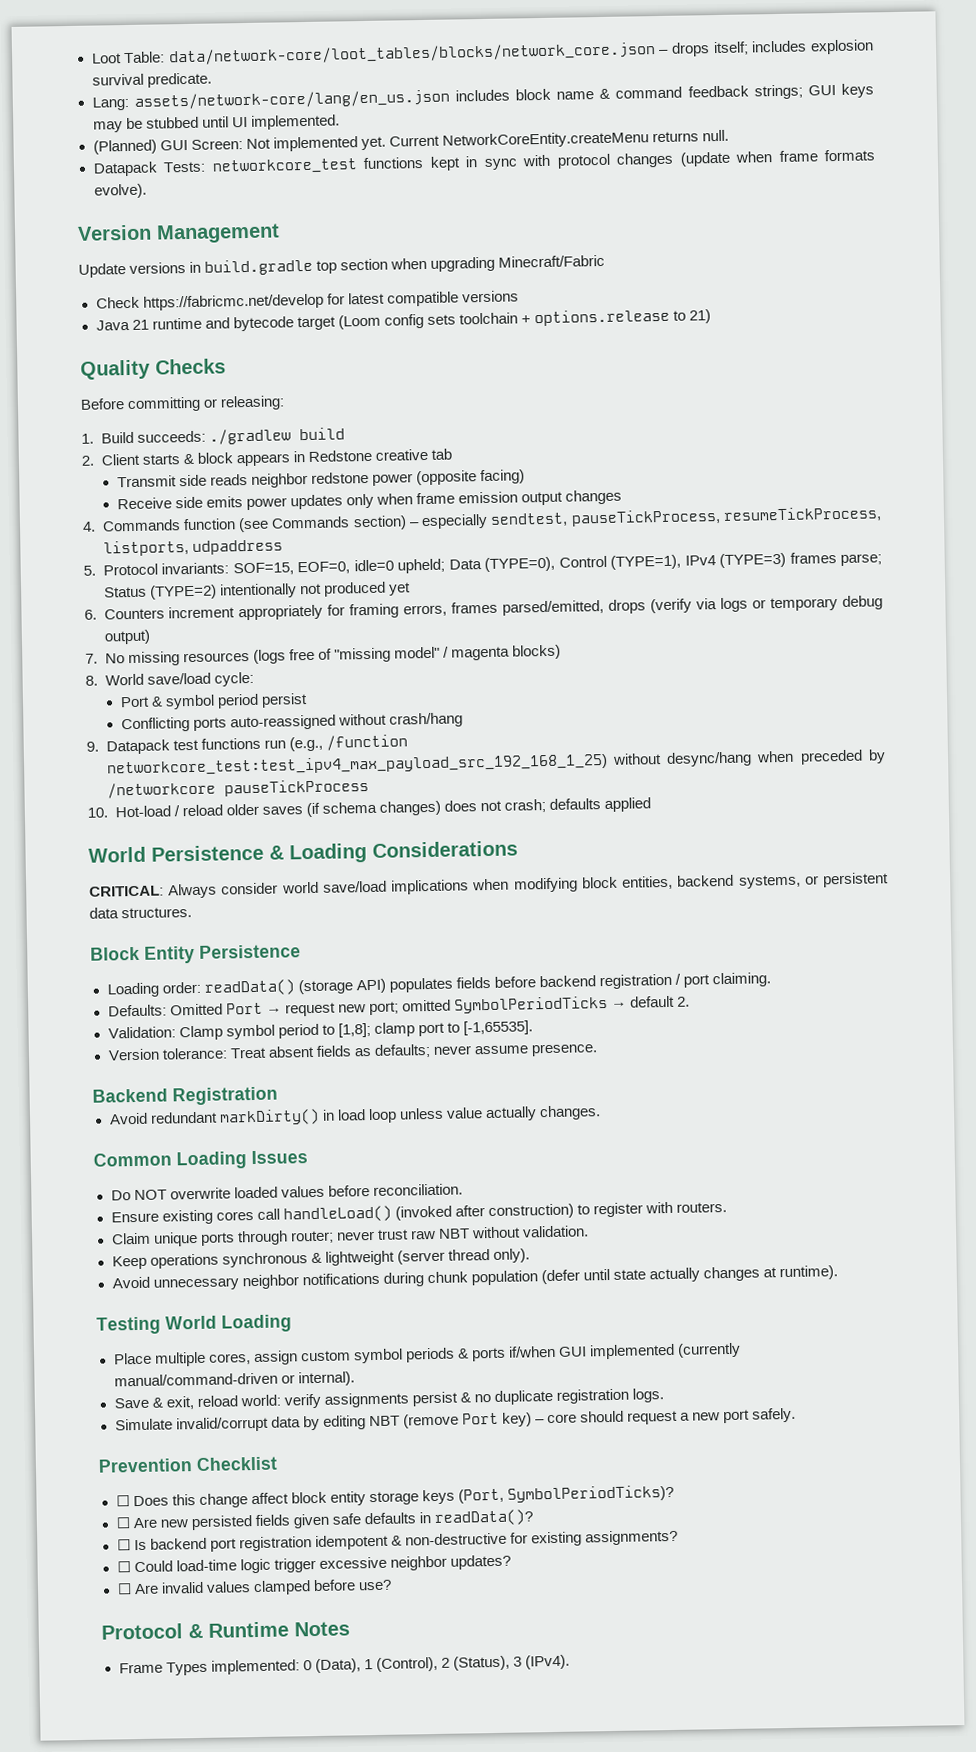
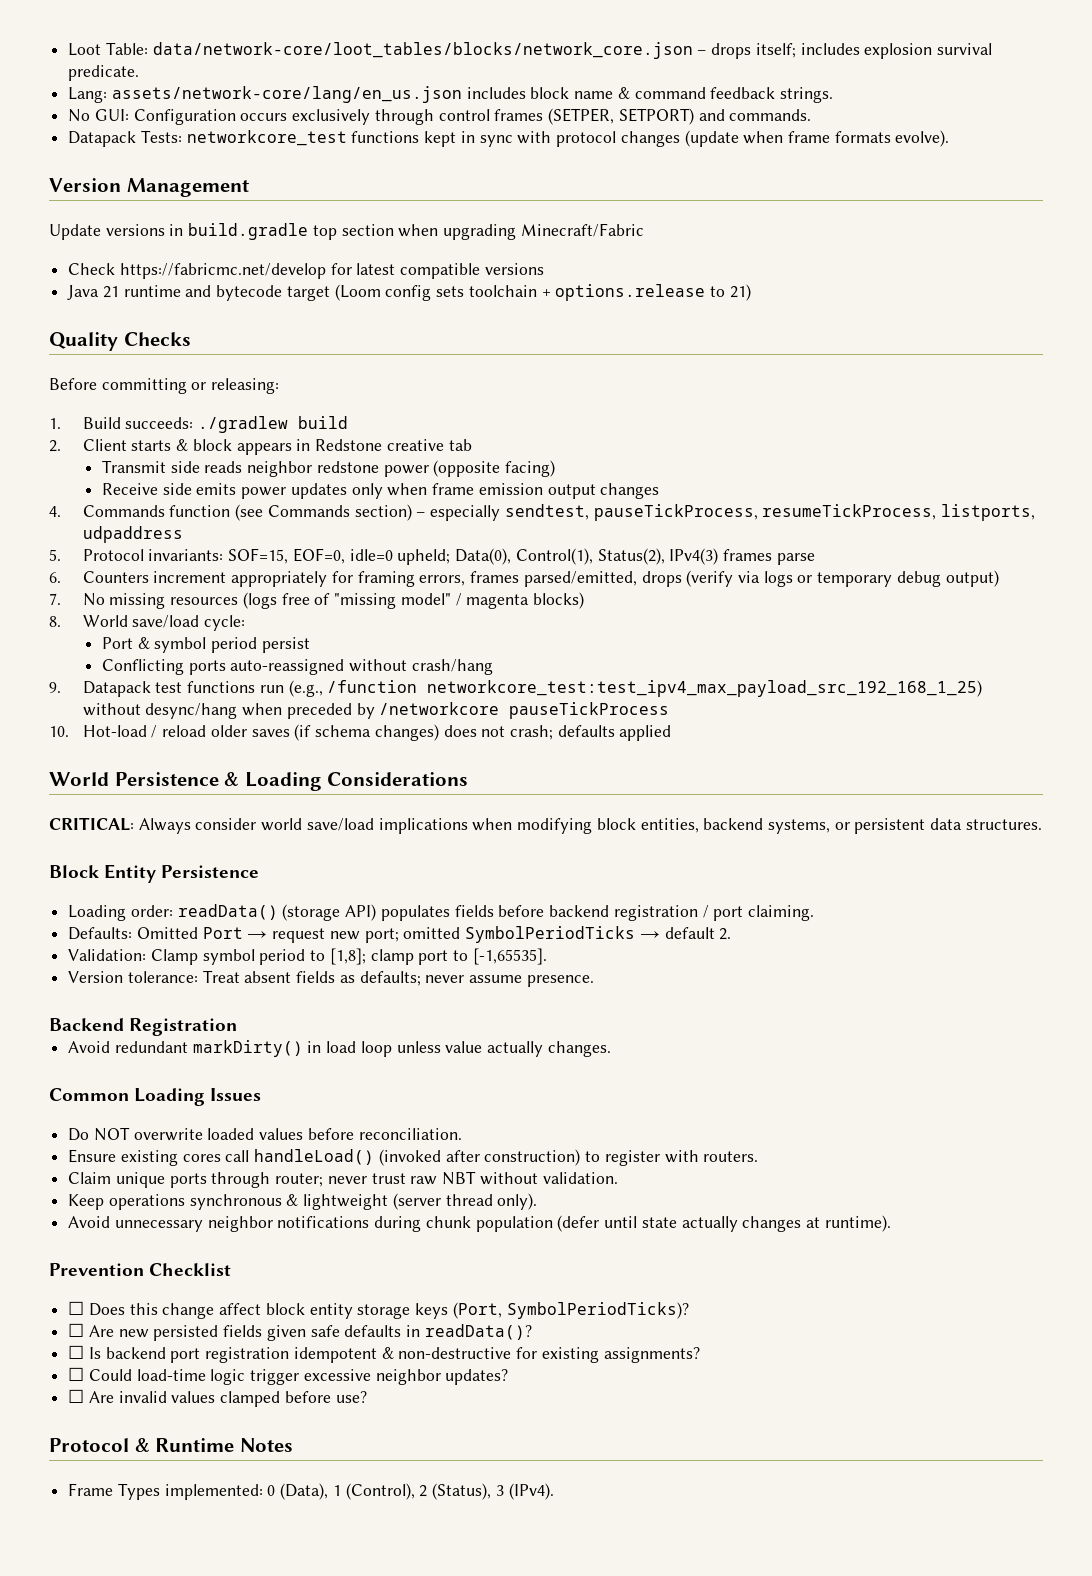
[753,83,874,100] [92,114,340,133] [92,129,729,155] strings; GUI keys may be stubbed until UI implemented. // (Planned) GUI Screen: Not implemented yet. Current NetworkCoreEntity.createMenu returns null. -> [780,87,834,103] [68,108,812,125] strings. // No GUI: Configuration occurs exclusively through control frames (SETPER, SETPORT) and commands.
[448,552,882,573] [103,581,411,600] Data (TYPE=0), Control (TYPE=1), IPv4 (TYPE=3) frames parse; Status (TYPE=2) intentionally not produced yet -> [455,548,815,565] Data(0), Control(1), Status(2), IPv4(3) frames parse
[96,1314,292,1335] [113,1342,742,1367] [113,1371,355,1387] [113,1388,665,1410] [114,1407,797,1433] // Testing World Loading // Place multiple cores, assign custom symbol periods & ports if/when GUI implemented (currently manual/command-driven or internal). // Save & exit, reload world: verify assignments persist & no duplicate registration logs. // Simulate invalid/corrupt data by editing NBT (remove Port key) – core should request a new port safely. -> (891, 1223) none

